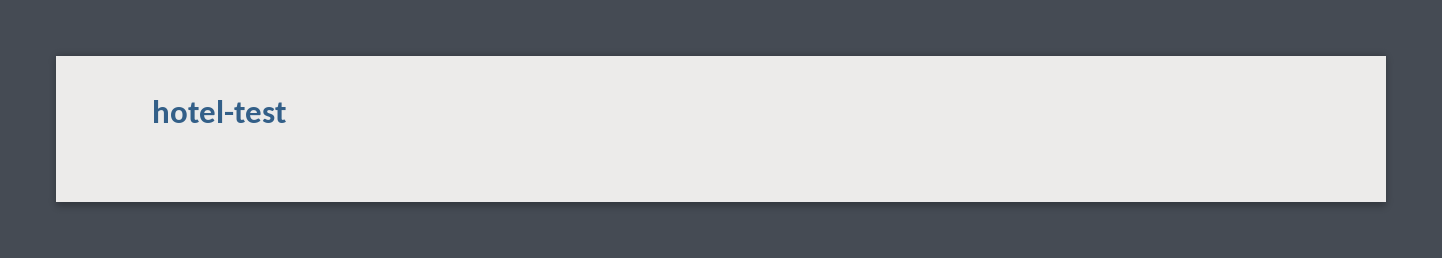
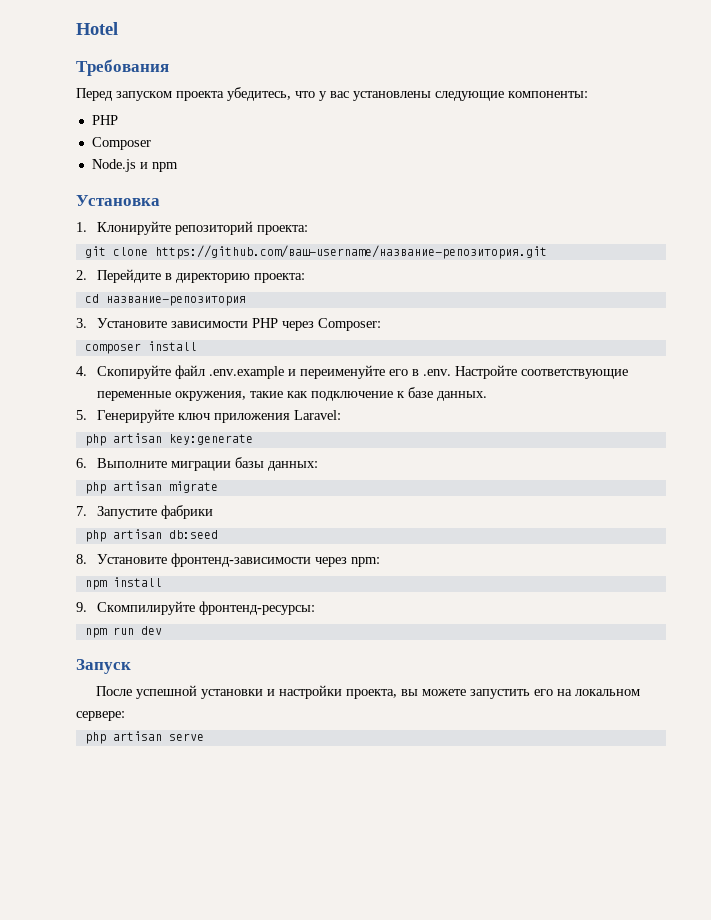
[152,100,286,123] hotel-test -> [76,22,118,35] [76,59,169,76] [76,87,588,101] [91,115,118,125] [91,137,151,150] [91,159,178,172] [76,195,160,206] [76,221,308,235] [84,245,547,259] [76,269,305,283] [84,294,246,306] [76,318,381,331] [84,341,197,354] [76,365,628,379] [96,387,487,401] [76,409,341,423] [84,433,253,446] [76,457,318,471] [84,481,218,494] [76,505,213,519] [84,529,218,542] [76,553,380,567] [84,577,162,590] [76,601,315,615] [84,626,162,638] [76,659,131,674] [95,685,640,699] [76,711,125,721] [84,731,204,744] Hotel // Требования // Перед запуском проекта убедитесь, что у вас установлены следующие компоненты: // PHP // Composer // Node.js и npm // Установка // 1. Клонируйте репозиторий проекта: // git clone https://github.com/ваш-username/название-репозитория.git // 2. Перейдите в директорию проекта: // cd название-репозитория // 3. Установите зависимости PHP через Composer: // composer install // 4. Скопируйте файл .env.example и переименуйте его в .env. Настройте соответствующие переменные окружения, такие как подключение к базе данных. // 5. Генерируйте ключ приложения Laravel: // php artisan key:generate // 6. Выполните миграции базы данных: // php artisan migrate // 7. Запустите фабрики // php artisan db:seed // 8. Установите фронтенд-зависимости через npm: // npm install // 9. Скомпилируйте фронтенд-ресурсы: // npm run dev // Запуск // После успешной установки и настройки проекта, вы можете запустить его на локальном сервере: // php artisan serve

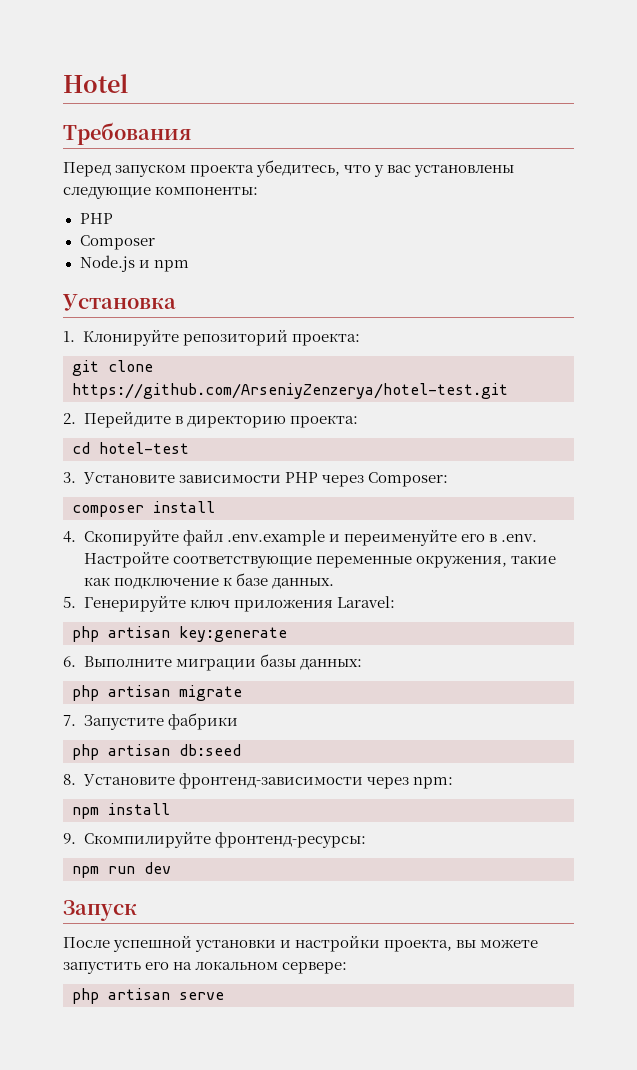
[154,245,547,259] https://github.com/ваш-username/название-репозитория.git -> [72,383,508,399] https://github.com/ArseniyZenzerya/hotel-test.git
[105,296,246,306] название-репозитория -> [99,442,189,454] hotel-test

